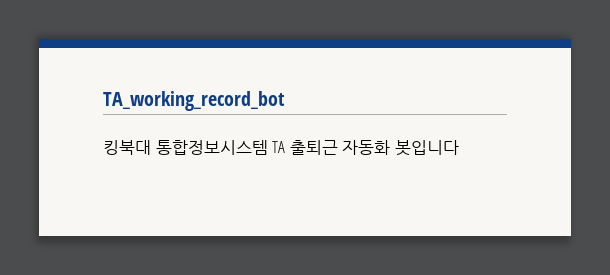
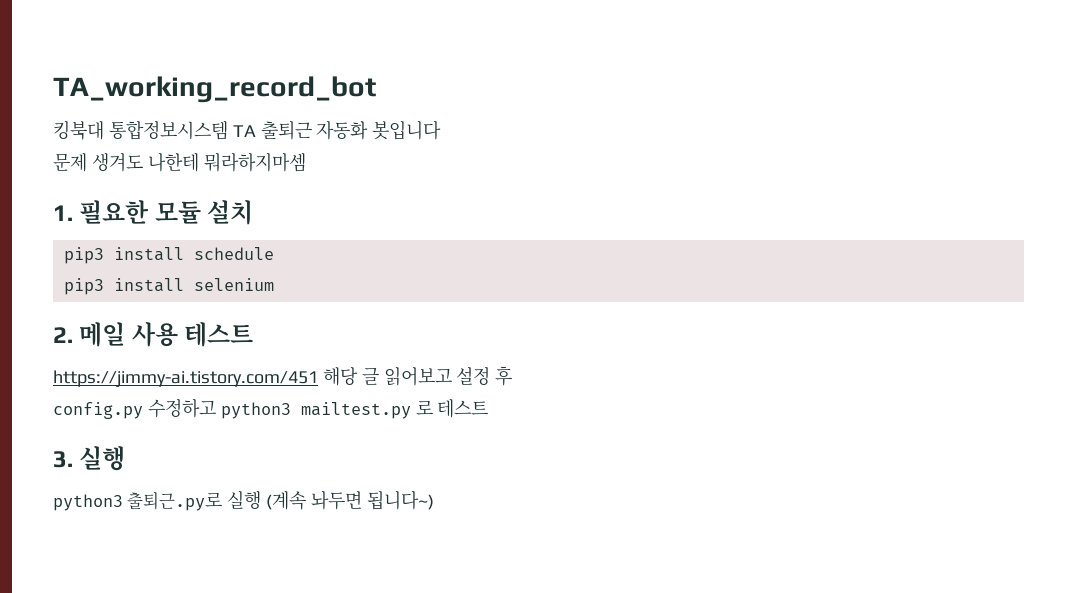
(459, 148) none -> [53,152,306,172] [53,200,254,225] [63,247,274,264] [63,278,274,295] [53,322,254,347] [53,366,513,387] [53,399,489,419] [53,446,126,471] [53,490,434,511] // 문제 생겨도 나한테 뭐라하지마셈 // 1. 필요한 모듈 설치 // pip3 install schedule // pip3 install selenium // 2. 메일 사용 테스트 // https://jimmy-ai.tistory.com/451 해당 글 읽어보고 설정 후 // config.py 수정하고 python3 mailtest.py 로 테스트 // 3. 실행 // python3 출퇴근.py로 실행 (계속 놔두면 됩니다~)

